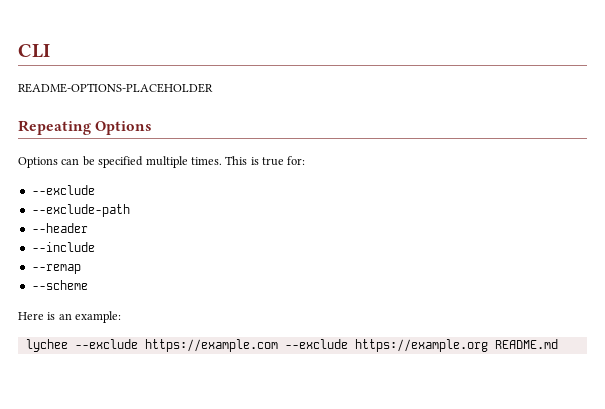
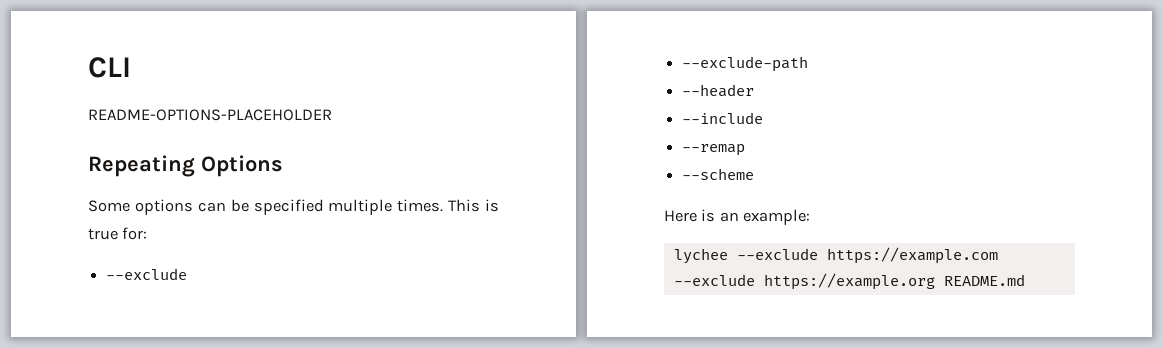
[18,157,58,168] Options -> [88,199,193,215] Some options

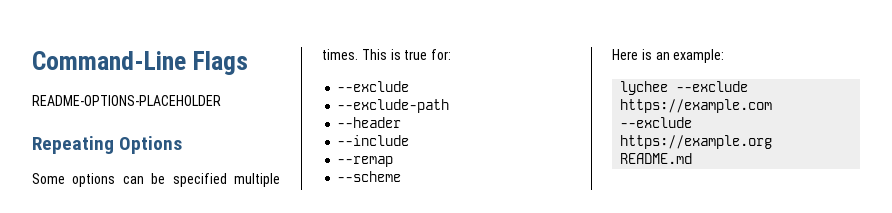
[88,57,131,78] CLI -> [32,51,248,75] Command-Line Flags

